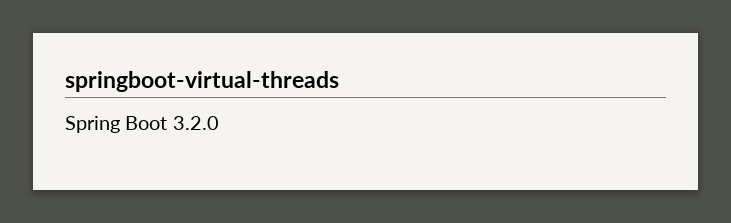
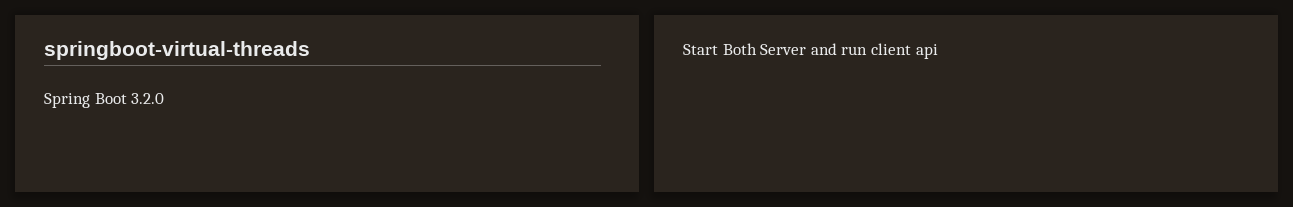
(219, 123) none -> [683,43,938,59] // Start Both Server and run client api

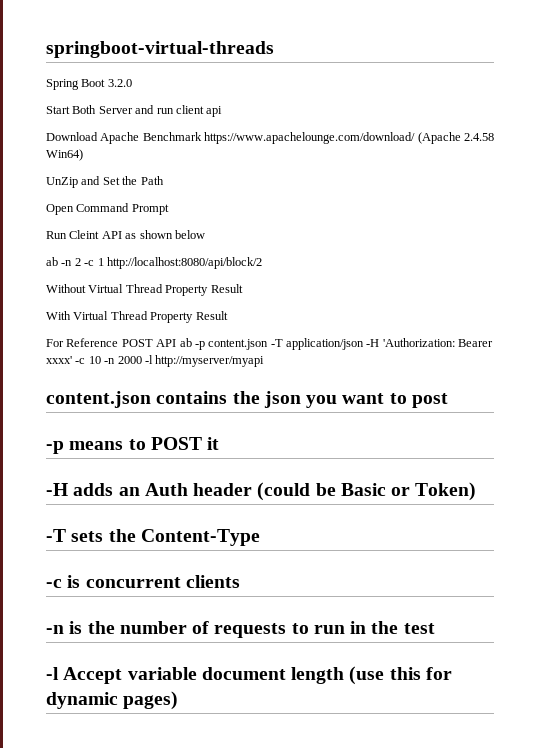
(938, 51) none -> [46,132,494,144] [46,149,83,161] [46,176,164,188] [46,203,169,215] [46,230,205,239] [46,257,262,269] [46,284,243,296] [46,311,228,323] [46,338,494,350] [46,355,265,367] [46,391,448,408] [46,437,220,454] [46,482,477,501] [46,529,260,546] [46,575,240,588] [46,621,435,638] [46,666,452,685] [46,691,179,710] // Download Apache Benchmark https://www.apachelounge.com/download/ (Apache 2.4.58 Win64) // UnZip and Set the Path // Open Command Prompt // Run Cleint API as shown below // ab -n 2 -c 1 http://localhost:8080/api/block/2 // Without Virtual Thread Property Result // With Virtual Thread Property Result // For Reference POST API ab -p content.json -T application/json -H 'Authorization: Bearer xxxx' -c 10 -n 2000 -l http://myserver/myapi // content.json contains the json you want to post // -p means to POST it // -H adds an Auth header (could be Basic or Token) // -T sets the Content-Type // -c is concurrent clients // -n is the number of requests to run in the test // -l Accept variable document length (use this for dynamic pages)

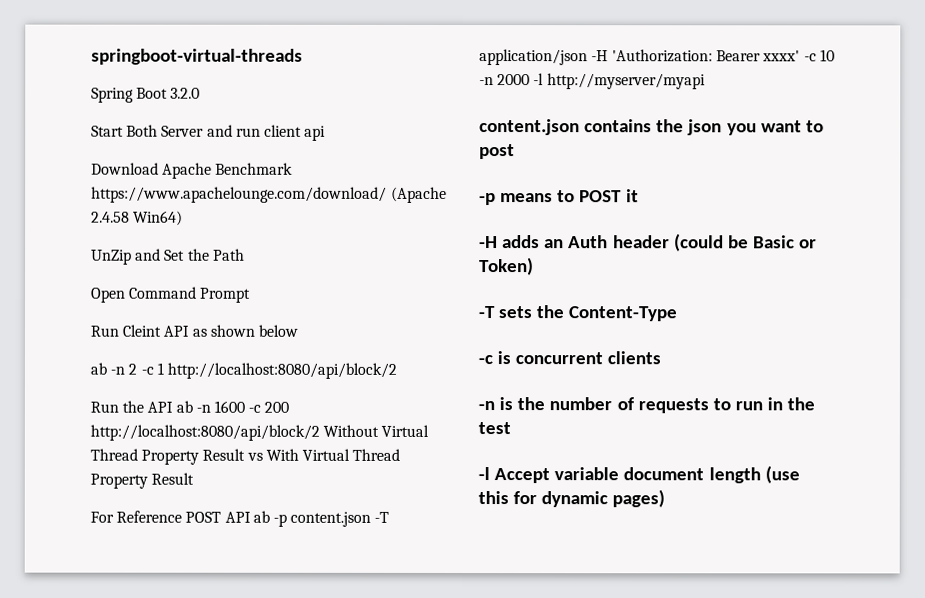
(262, 263) none -> [90,400,290,413] [90,424,320,441] Run the API ab -n 1600 -c 200 http://localhost:8080/api/block/2
(243, 288) // -> [246,452,263,461] vs

